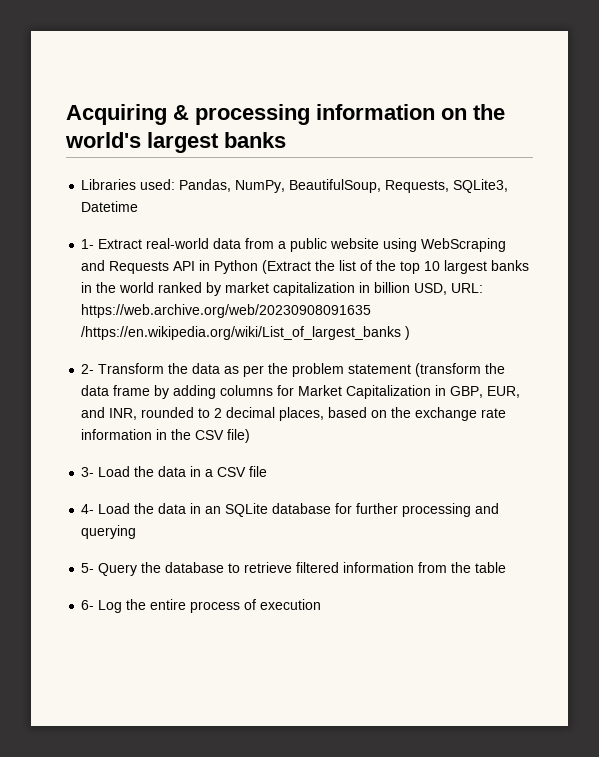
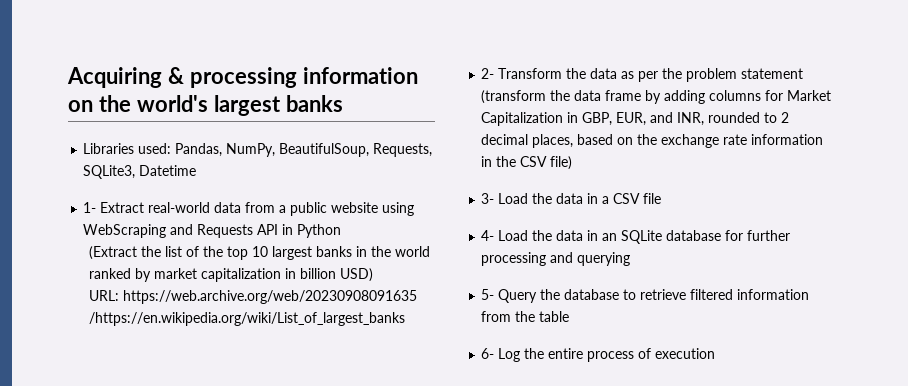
(259, 267) none -> (342, 231) //
[414,283,448,295] USD, -> [339,268,373,282] USD) //
[405,326,411,340] ) -> (405, 319) none

